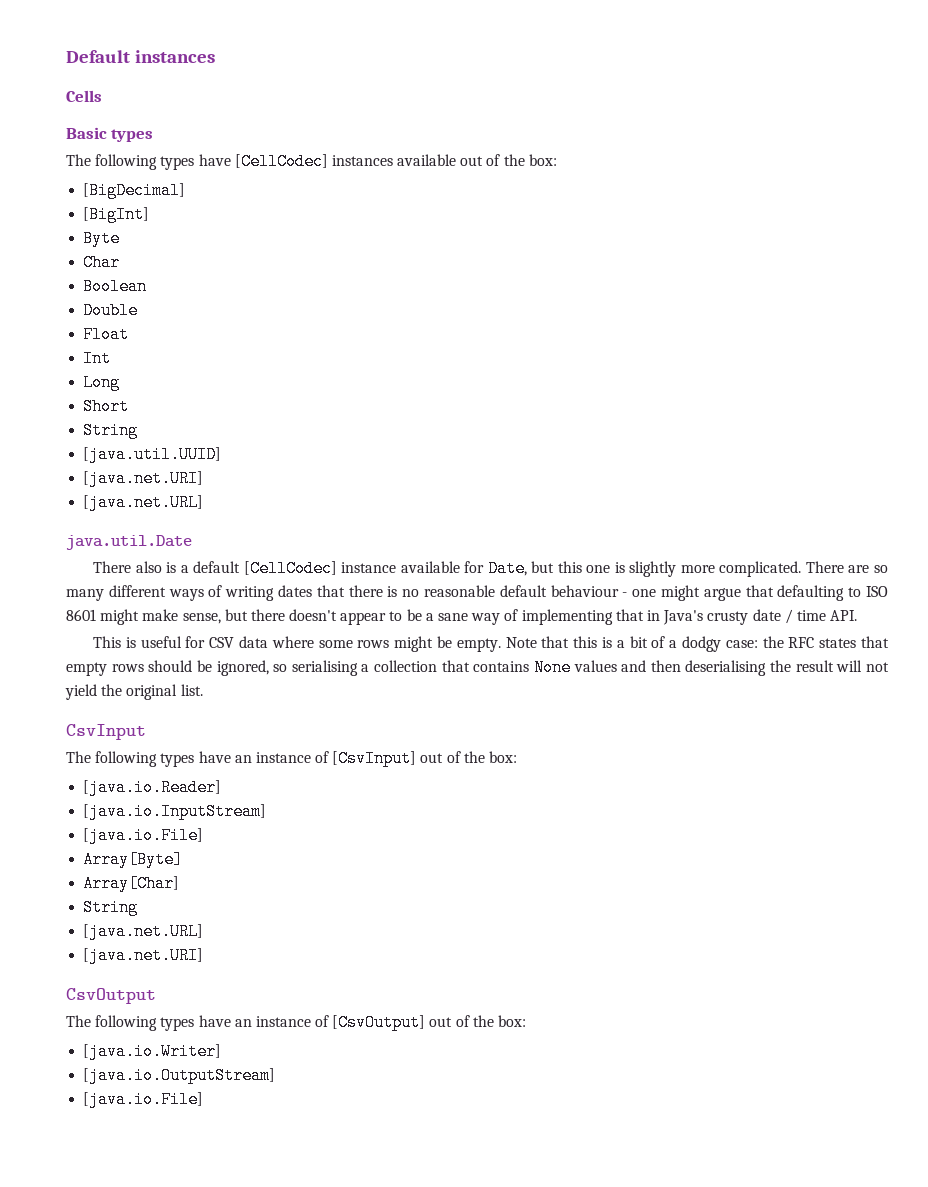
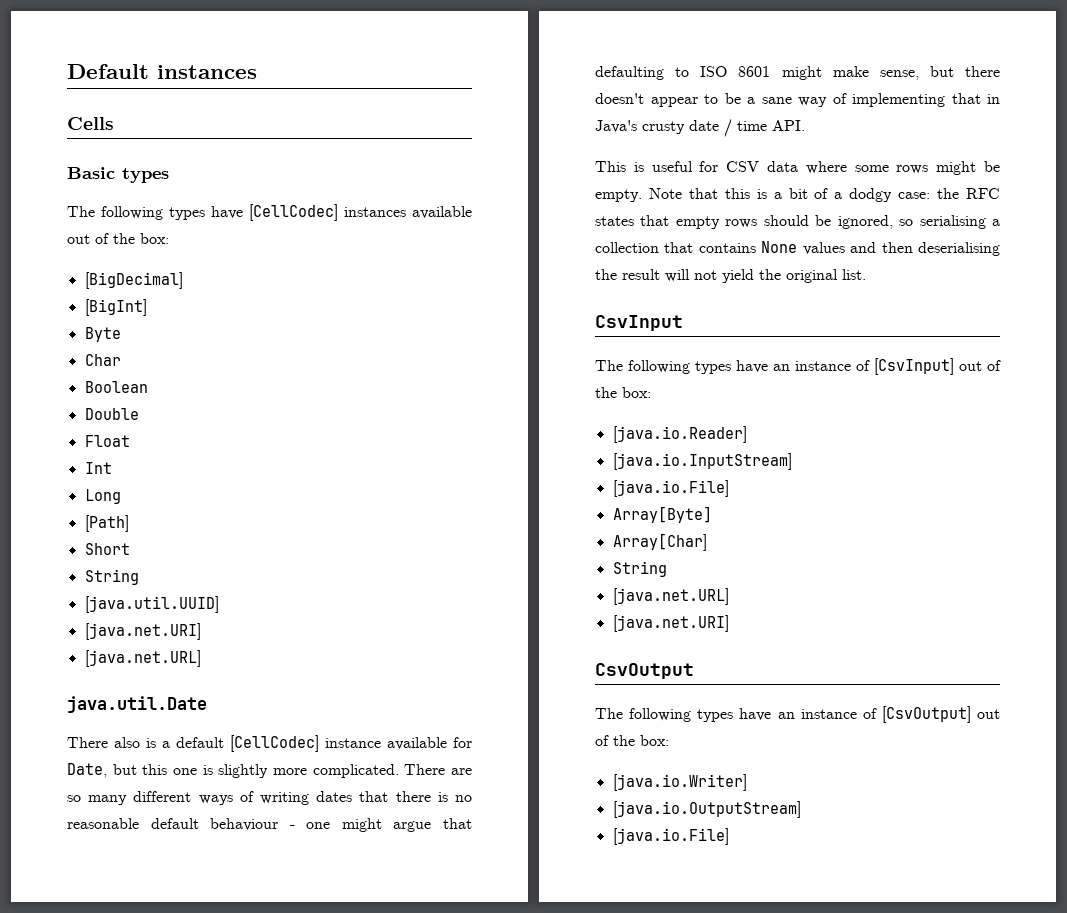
(121, 382) none -> [84,515,129,532] // [Path]

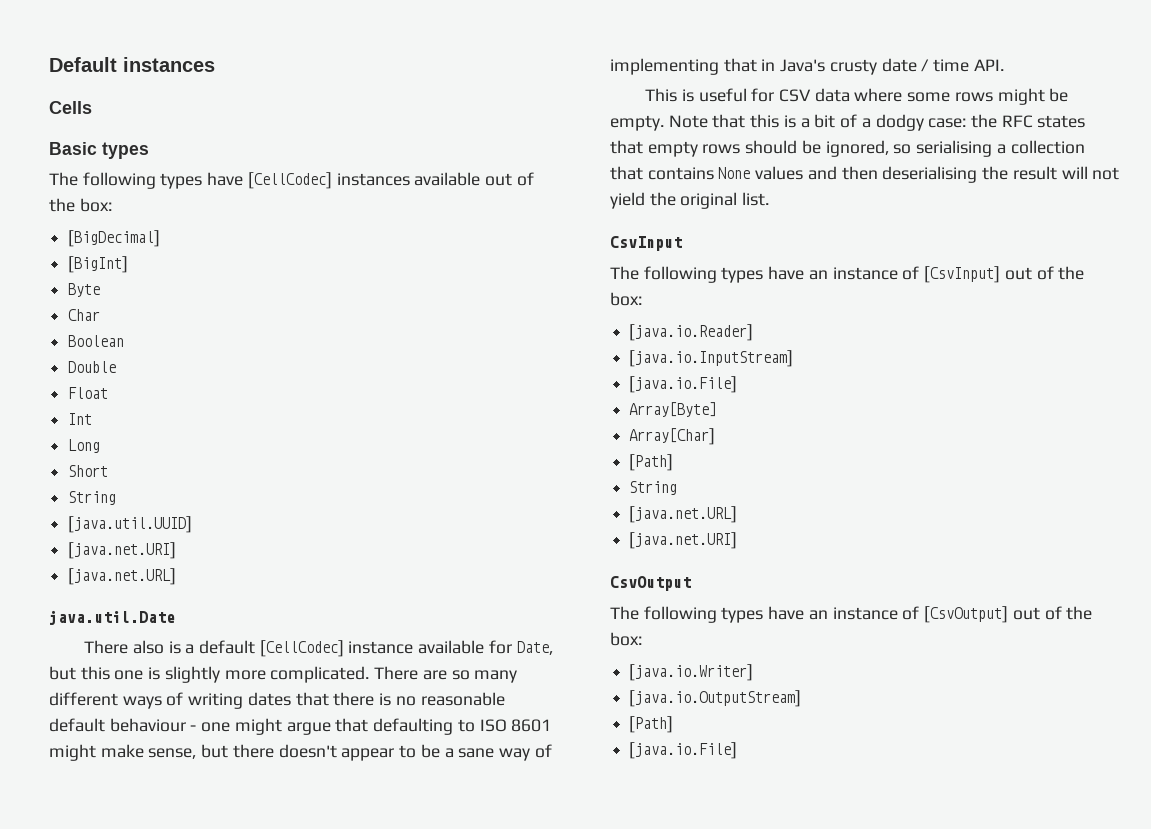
[84,515,129,532] // [Path] -> (101, 446) none
(707, 542) none -> [629,454,674,471] // [Path]
(801, 809) none -> [629,716,674,733] // [Path]

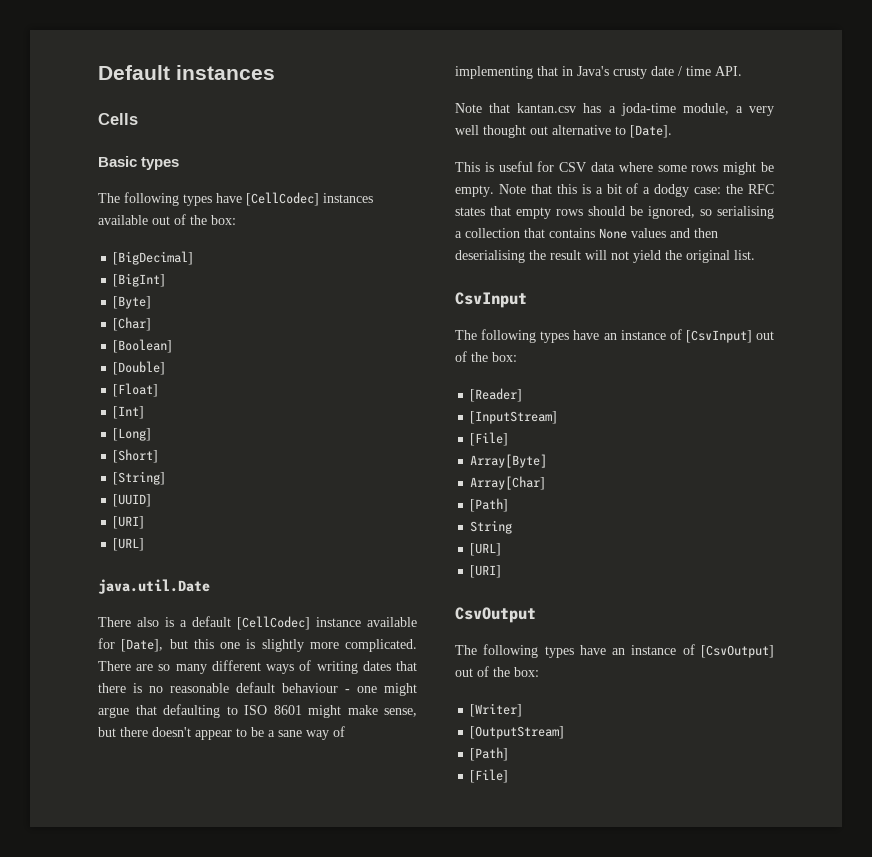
[68,283,101,297] [68,309,101,321] [68,335,125,347] [68,361,117,373] [68,387,109,399] [68,413,93,425] [68,439,101,453] [68,465,109,477] [68,491,117,505] [68,516,193,533] [68,542,177,559] [68,568,177,585] Byte // Char // Boolean // Double // Float // Int // Long // Short // String // [java.util.UUID] // [java.net.URI] // [java.net.URL] -> [113,296,152,309] [113,317,152,331] [113,339,173,353] [113,361,166,375] [113,383,159,397] [113,406,145,419] [113,428,152,441] [113,449,159,463] [113,471,166,485] [113,494,152,507] [113,516,145,529] [113,538,145,551] [Byte] // [Char] // [Boolean] // [Double] // [Float] // [Int] // [Long] // [Short] // [String] // [UUID] // [URI] // [URL]
[516,641,553,655] Date, -> [121,639,164,652] [Date],
(1004, 65) none -> [455,103,774,116] [455,125,672,138] // Note that kantan.csv has a joda-time module, a very well thought out alternative to [Date].
[629,324,754,341] [629,350,794,367] [629,376,738,393] [java.io.Reader] // [java.io.InputStream] // [java.io.File] -> [470,388,523,402] [470,411,558,424] [470,432,509,446] [Reader] // [InputStream] // [File]
[629,506,738,523] [629,532,738,549] [java.net.URL] // [java.net.URI] -> [470,543,502,556] [470,565,502,578] [URL] // [URI]
[629,664,754,681] [629,690,802,707] [629,716,674,733] [629,742,738,759] [java.io.Writer] // [java.io.OutputStream] // [Path] // [java.io.File] -> [470,703,523,717] [470,726,565,739] [470,747,509,761] [470,769,509,783] [Writer] // [OutputStream] // [Path] // [File]

